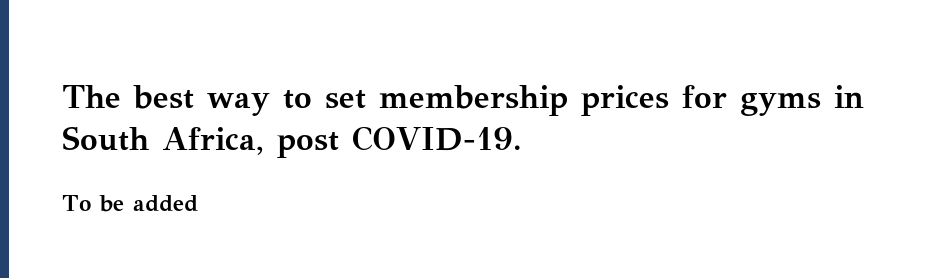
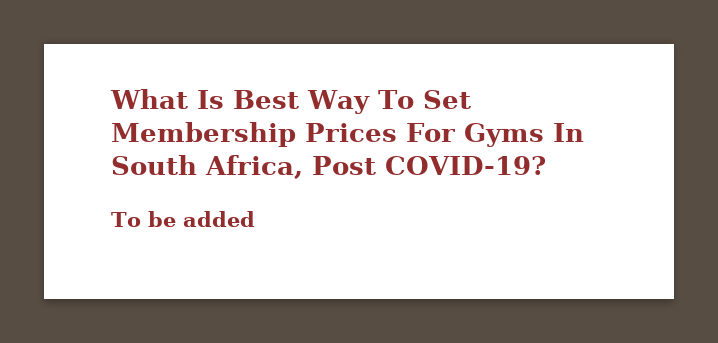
[62,85,864,116] [62,126,522,158] The best way to set membership prices for gyms in South Africa, post COVID-19. -> [110,89,471,114] [111,122,584,147] [111,155,546,179] What Is Best Way To Set Membership Prices For Gyms In South Africa, Post COVID-19?

